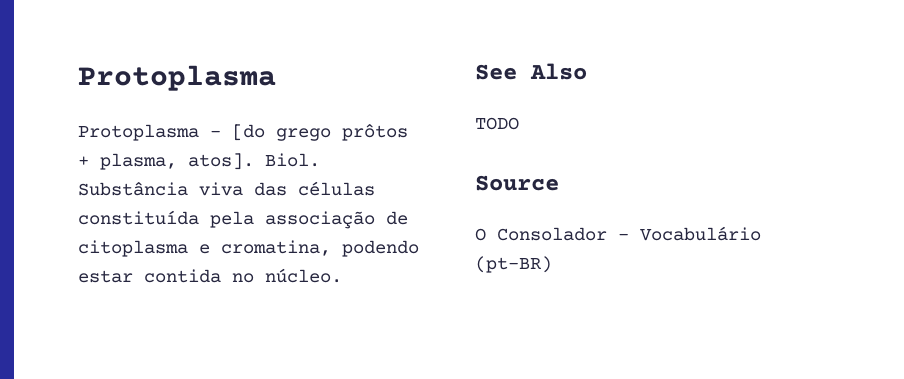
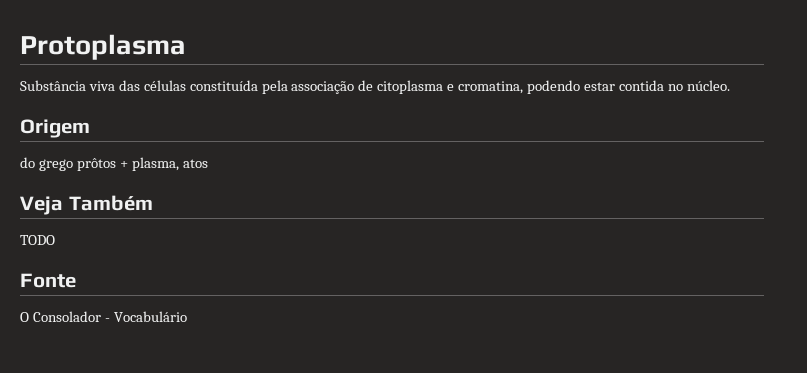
[78,124,408,141] [78,153,320,170] Protoplasma - [do grego prôtos + plasma, atos]. Biol. -> (186, 47) none
[475,63,587,80] See Also -> [20,119,90,138] [20,157,208,171] [20,195,153,215] Origem // do grego prôtos + plasma, atos // Veja Também
[475,175,559,191] Source -> [20,273,76,288] Fonte
[475,256,552,273] (pt-BR) -> (187, 316) none

